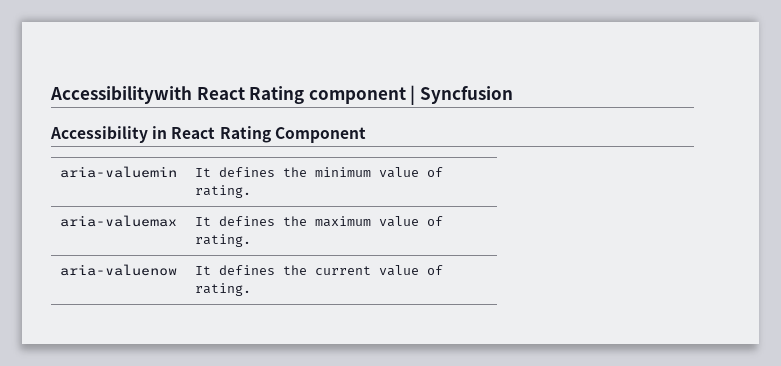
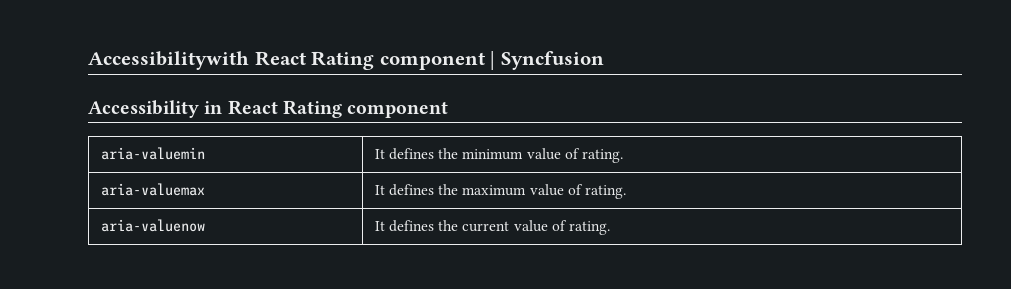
[274,127,366,143] Component -> [347,101,449,118] component

